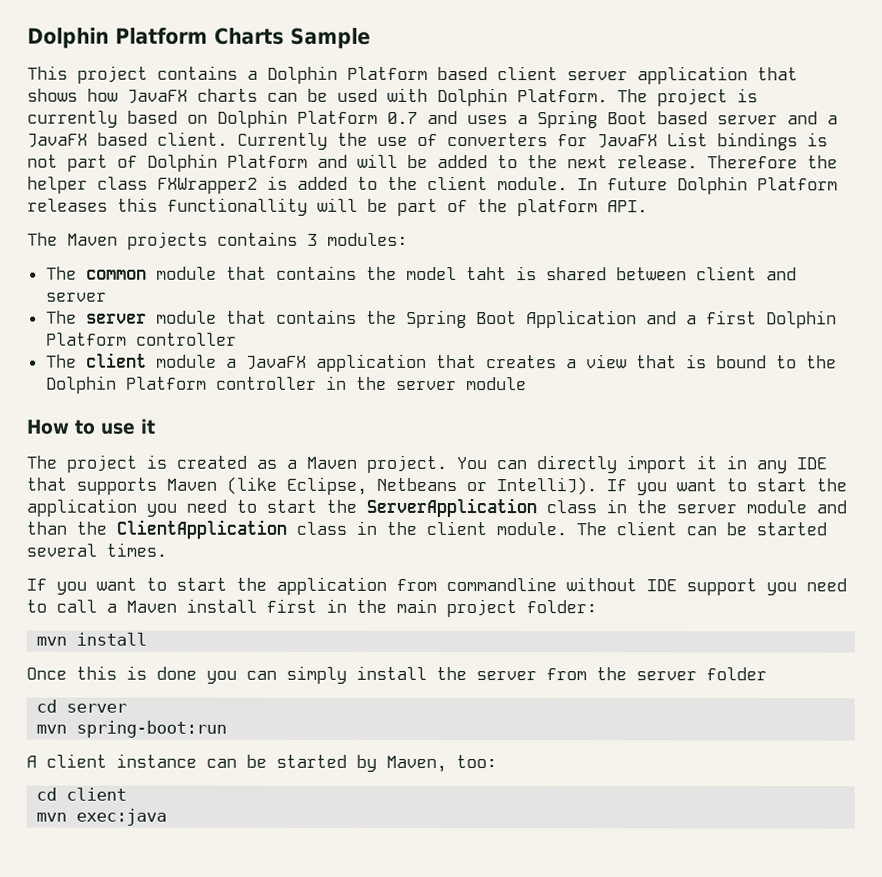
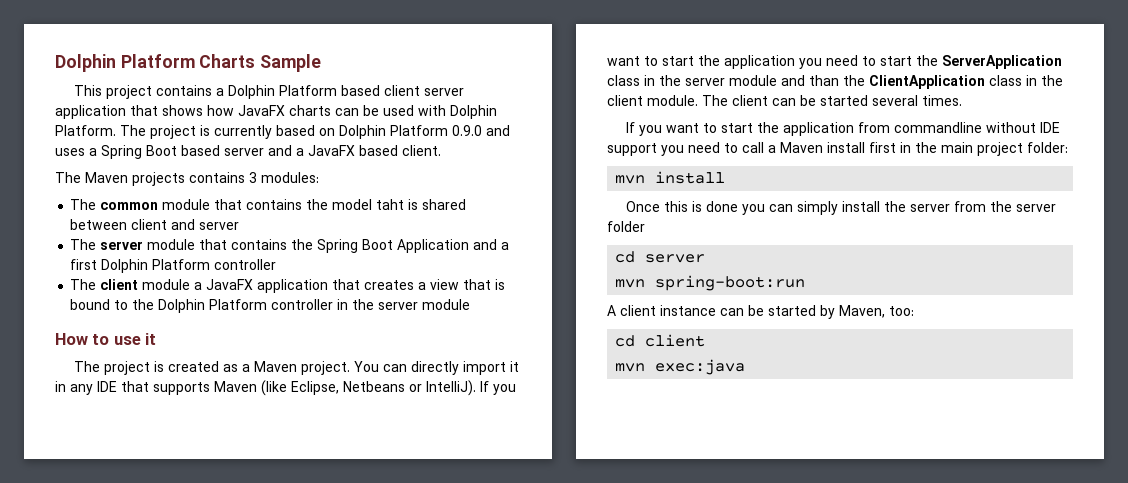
[387,111,418,124] 0.7 -> [452,125,482,136] 0.9.0
[237,132,828,151] [27,153,838,172] [27,175,838,195] [27,197,648,217] Currently the use of converters for JavaFX List bindings is not part of Dolphin Platform and will be added to the next release. Therefore the helper class FXWrapper2 is added to the client module. In future Dolphin Platform releases this functionallity will be part of the platform API. -> (441, 150) none

